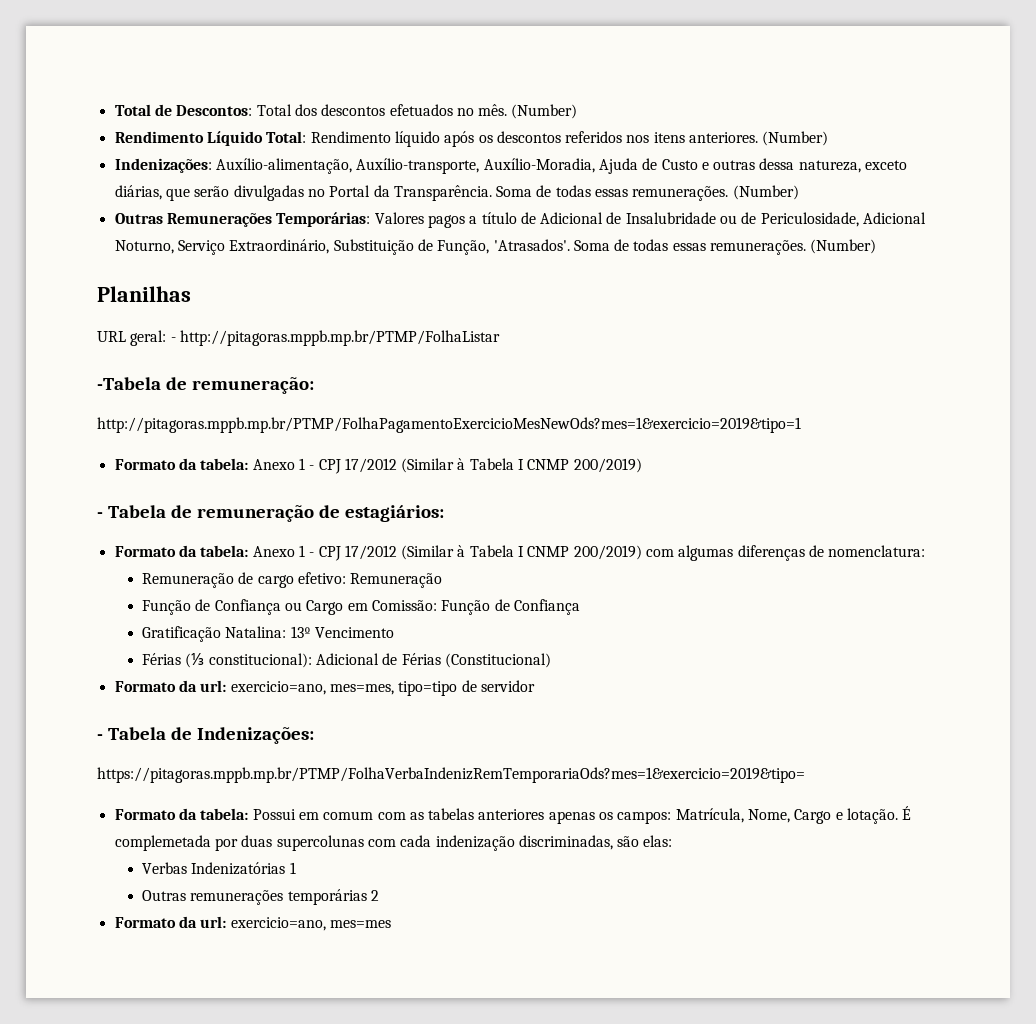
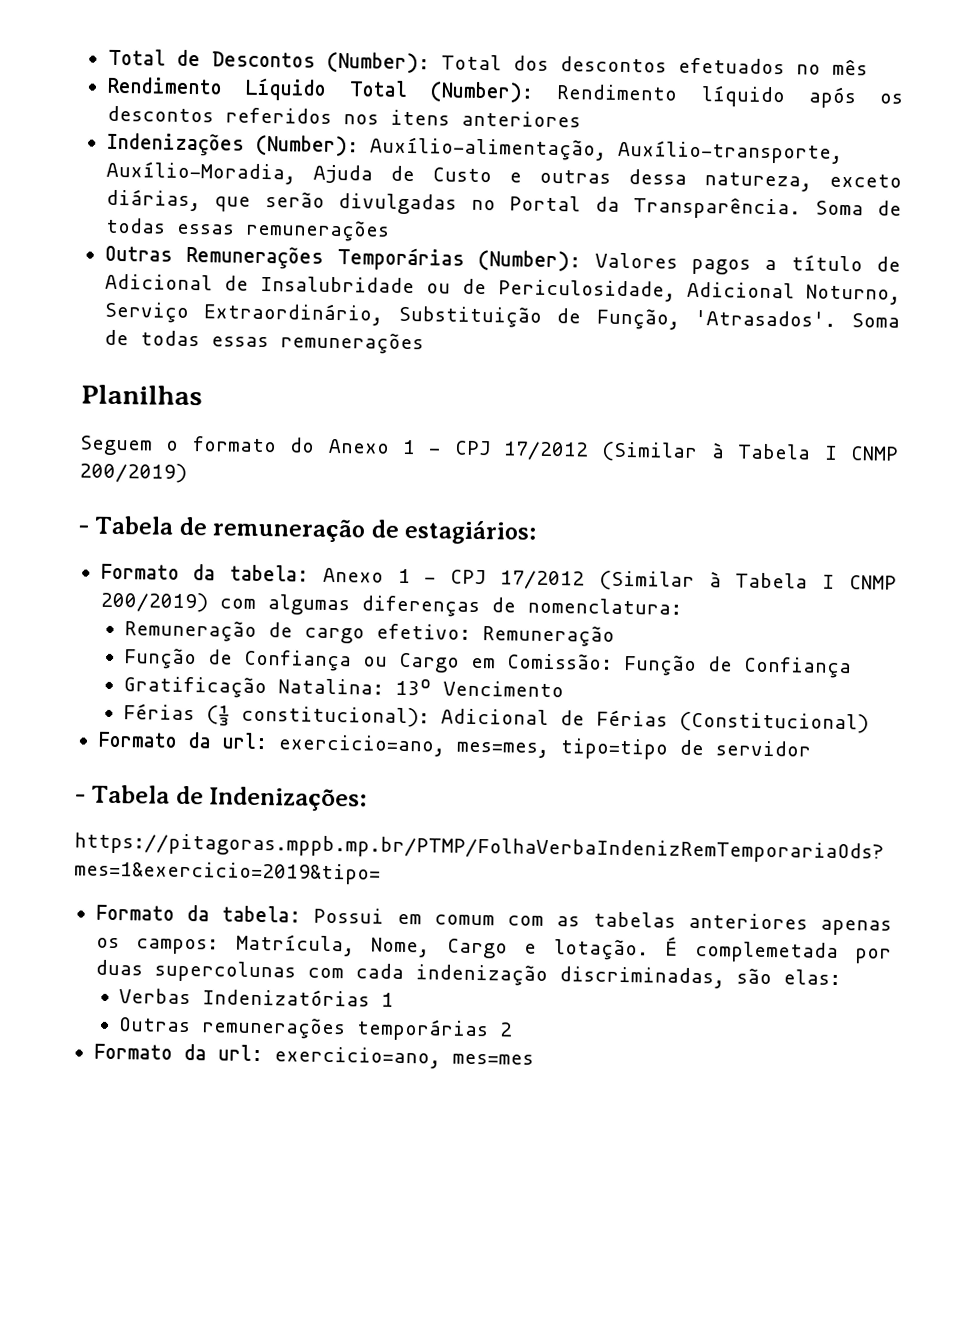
[176,105,253,116] Descontos: -> [211,51,430,74] Descontos (Number):
[478,104,578,119] mês. (Number) -> [831,59,868,76] mês
[266,131,307,143] Total: -> [348,80,535,103] Total (Number):
[689,131,829,146] [114,158,212,173] anteriores. (Number) // Indenizações: -> [460,110,581,128] [106,132,359,157] anteriores // Indenizações (Number):
[632,185,799,201] remunerações. (Number) -> [244,219,390,242] remunerações
[276,212,371,227] Temporárias: -> [337,247,582,272] Temporárias (Number):
[710,239,877,255] remunerações. (Number) -> [279,332,424,355] remunerações
[97,330,500,346] [97,377,314,394] [97,417,801,433] [114,458,249,470] URL geral: - http://pitagoras.mppb.mp.br/PTMP/FolhaListar // -Tabela de remuneração: // http://pitagoras.mppb.mp.br/PTMP/FolhaPagamentoExercicioMesNewOds?mes=1&exercicio=2019&tipo=1 // Formato da tabela: -> [79,435,316,456] Seguem o formato do

